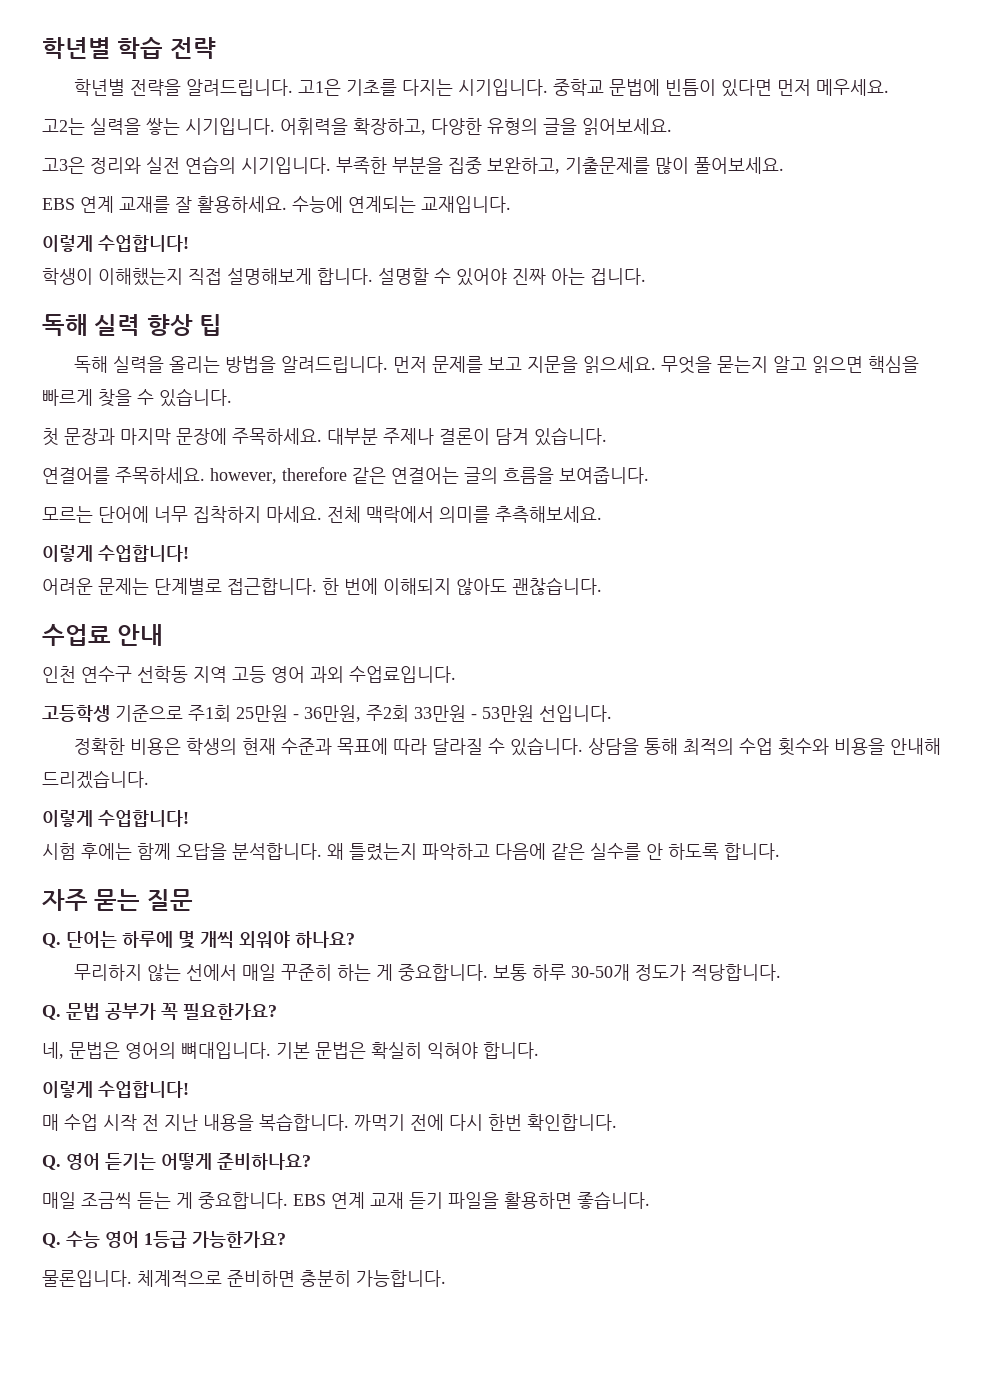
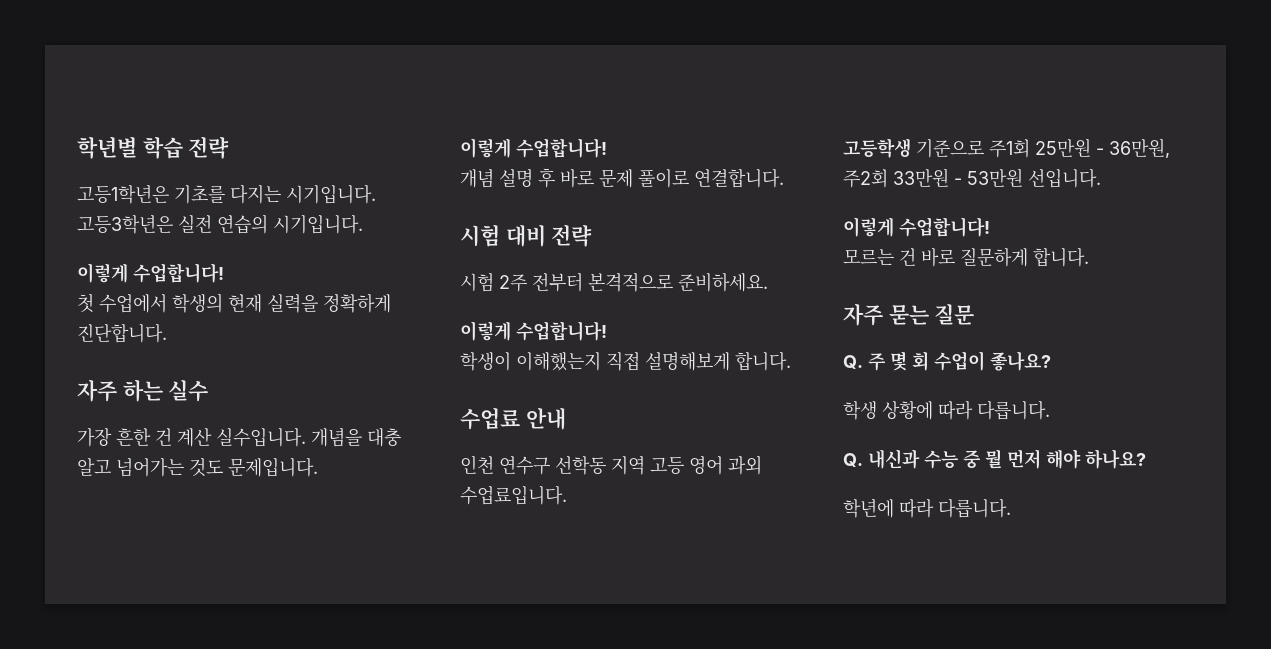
[73,79,889,97] [42,118,672,135] [42,156,784,174] [42,196,511,213] 학년별 전략을 알려드립니다. 고1은 기초를 다지는 시기입니다. 중학교 문법에 빈틈이 있다면 먼저 메우세요. // 고2는 실력을 쌓는 시기입니다. 어휘력을 확장하고, 다양한 유형의 글을 읽어보세요. // 고3은 정리와 실전 연습의 시기입니다. 부족한 부분을 집중 보완하고, 기출문제를 많이 풀어보세요. // EBS 연계 교재를 잘 활용하세요. 수능에 연계되는 교재입니다. -> [77,184,376,204] [77,214,363,234] [77,263,224,283] [77,293,391,313] [77,323,167,343] [77,379,209,402] [77,427,401,447] [77,457,318,477] [460,138,607,158] [460,168,784,188] [460,224,593,247] [460,272,768,292] 고등1학년은 기초를 다지는 시기입니다. 고등3학년은 실전 연습의 시기입니다. // 이렇게 수업합니다! // 첫 수업에서 학생의 현재 실력을 정확하게 진단합니다. // 자주 하는 실수 // 가장 흔한 건 계산 실수입니다. 개념을 대충 알고 넘어가는 것도 문제입니다. // 이렇게 수업합니다! // 개념 설명 후 바로 문제 풀이로 연결합니다. // 시험 대비 전략 // 시험 2주 전부터 본격적으로 준비하세요.
[378,268,646,286] [42,314,223,336] [73,356,919,374] [42,388,232,407] [42,427,607,446] [42,467,649,484] [42,506,602,523] [42,545,189,562] [42,577,602,595] 설명할 수 있어야 진짜 아는 겁니다. // 독해 실력 향상 팁 // 독해 실력을 올리는 방법을 알려드립니다. 먼저 문제를 보고 지문을 읽으세요. 무엇을 묻는지 알고 읽으면 핵심을 빠르게 찾을 수 있습니다. // 첫 문장과 마지막 문장에 주목하세요. 대부분 주제나 결론이 담겨 있습니다. // 연결어를 주목하세요. however, therefore 같은 연결어는 글의 흐름을 보여줍니다. // 모르는 단어에 너무 집착하지 마세요. 전체 맥락에서 의미를 추측해보세요. // 이렇게 수업합니다! // 어려운 문제는 단계별로 접근합니다. 한 번에 이해되지 않아도 괜찮습니다. -> (791, 361) none
[73,737,941,756] [42,770,149,789] [42,810,189,827] [42,843,719,861] 정확한 비용은 학생의 현재 수준과 목표에 따라 달라질 수 있습니다. 상담을 통해 최적의 수업 횟수와 비용을 안내해 드리겠습니다. // 이렇게 수업합니다! // 시험 후에는 함께 오답을 분석합니다. 왜 틀렸는지 파악하고 다음에 같은 실수를 안 하도록 -> [843,217,990,237] [843,248,1028,267] 이렇게 수업합니다! // 모르는 건 바로 질문하게
[66,931,355,949] [73,964,781,981] [42,1003,277,1020] [42,1042,539,1059] [42,1081,189,1098] [42,1113,617,1131] [42,1153,311,1170] [42,1191,650,1209] [42,1231,286,1248] [42,1270,446,1287] 단어는 하루에 몇 개씩 외워야 하나요? // 무리하지 않는 선에서 매일 꾸준히 하는 게 중요합니다. 보통 하루 30-50개 정도가 적당합니다. // Q. 문법 공부가 꼭 필요한가요? // 네, 문법은 영어의 뼈대입니다. 기본 문법은 확실히 익혀야 합니다. // 이렇게 수업합니다! // 매 수업 시작 전 지난 내용을 복습합니다. 까먹기 전에 다시 한번 확인합니다. // Q. 영어 듣기는 어떻게 준비하나요? // 매일 조금씩 듣는 게 중요합니다. EBS 연계 교재 듣기 파일을 활용하면 좋습니다. // Q. 수능 영어 1등급 가능한가요? // 물론입니다. 체계적으로 준비하면 충분히 가능합니다. -> [868,351,1051,371] [843,400,1050,420] [843,449,1146,469] [843,498,1011,518] 주 몇 회 수업이 좋나요? // 학생 상황에 따라 다릅니다. // Q. 내신과 수능 중 뭘 먼저 해야 하나요? // 학년에 따라 다릅니다.

